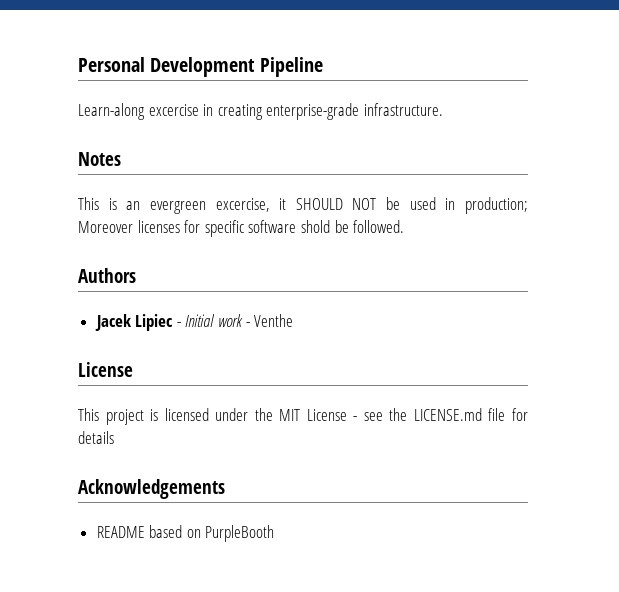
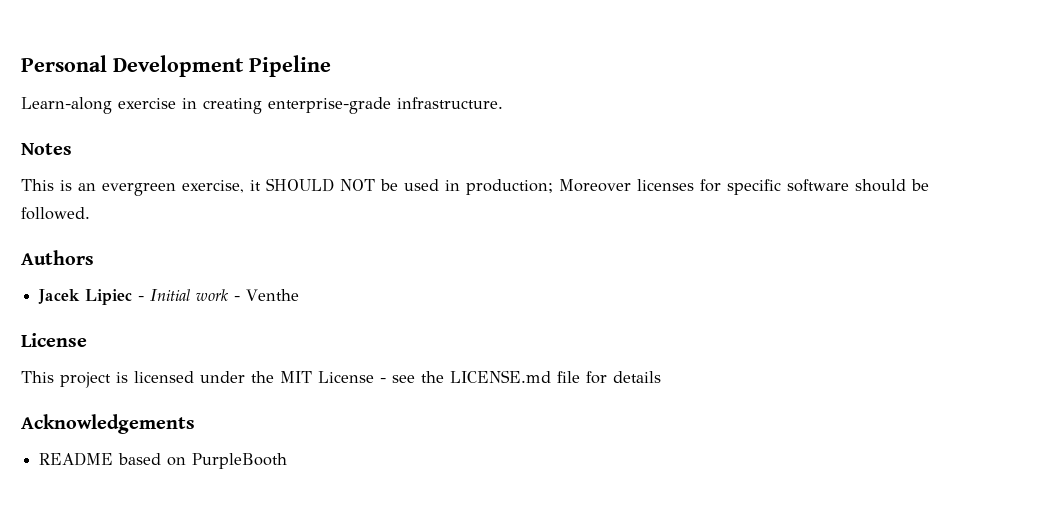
[148,104,199,116] excercise -> [118,98,176,109] exercise
[215,198,270,212] excercise, -> [182,180,244,193] exercise,
[300,220,330,233] shold -> [855,179,906,192] should

